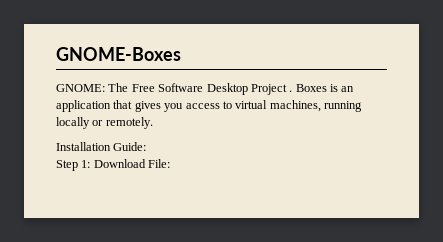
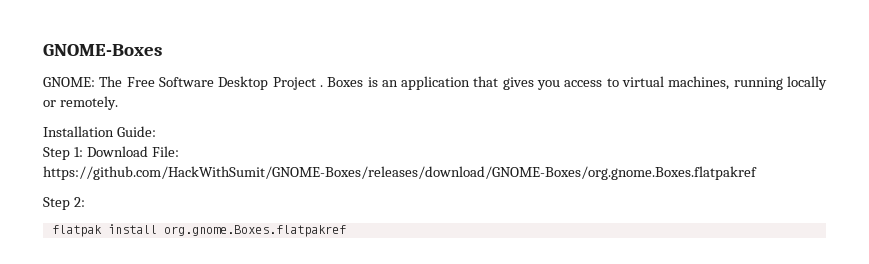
(171, 163) none -> [43,166,757,180] [43,197,85,210] [51,224,346,237] https://github.com/HackWithSumit/GNOME-Boxes/releases/download/GNOME-Boxes/org.gnome.Boxes.flatpakref // Step 2: // flatpak install org.gnome.Boxes.flatpakref

